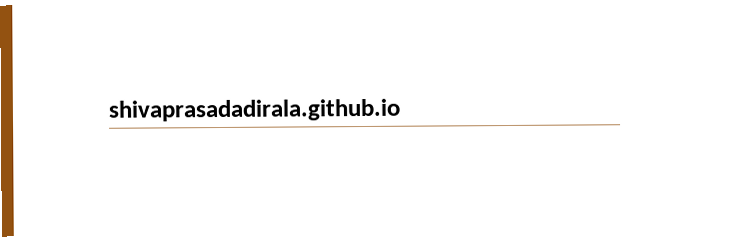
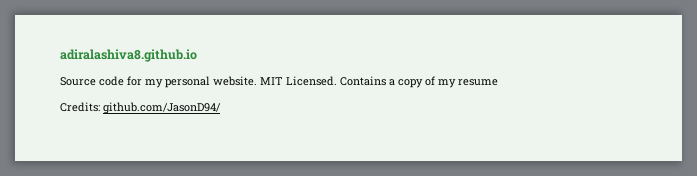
[108,98,401,122] shivaprasadadirala.github.io -> [60,49,197,62] [60,76,498,88] [60,102,221,114] adiralashiva8.github.io // Source code for my personal website. MIT Licensed. Contains a copy of my resume // Credits: github.com/JasonD94/

